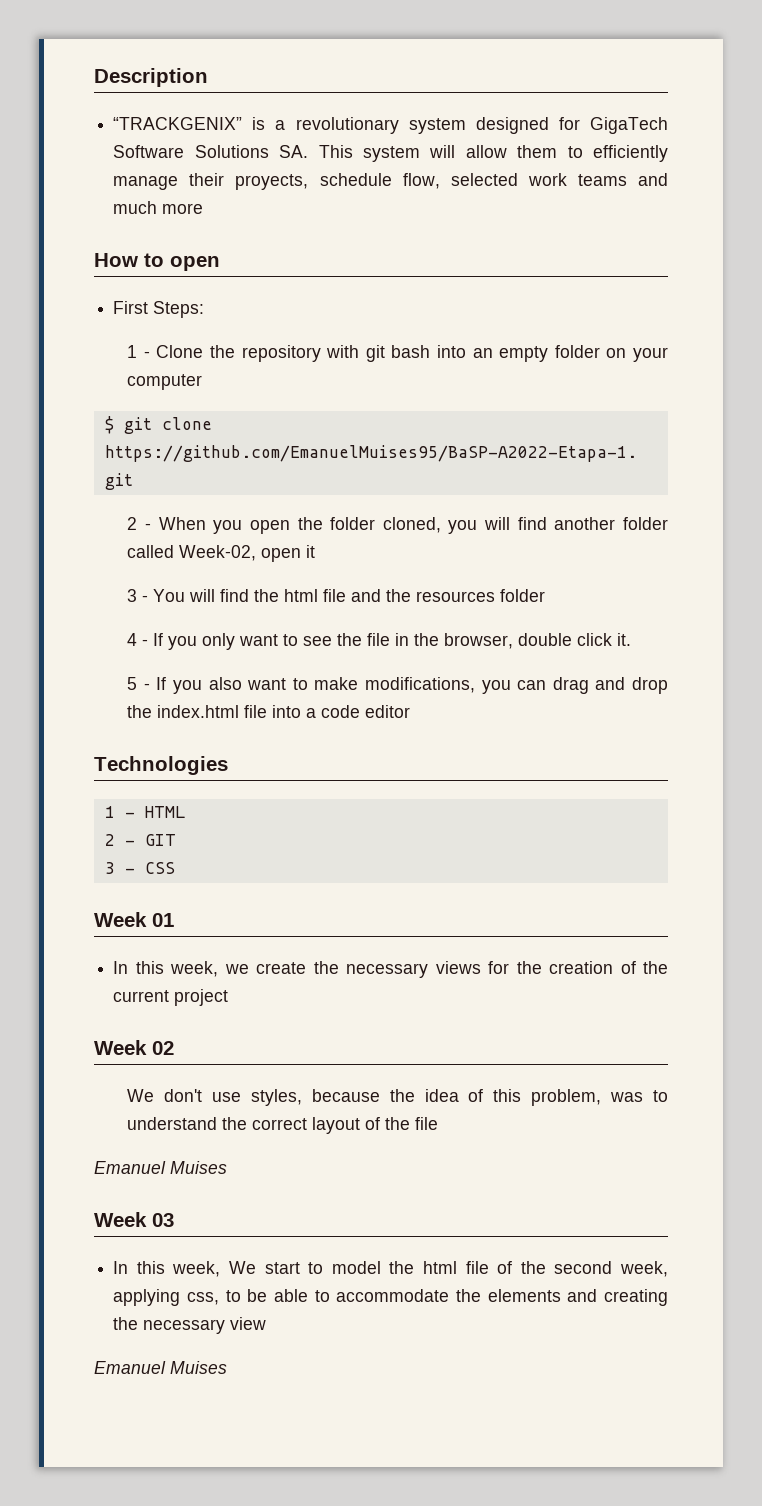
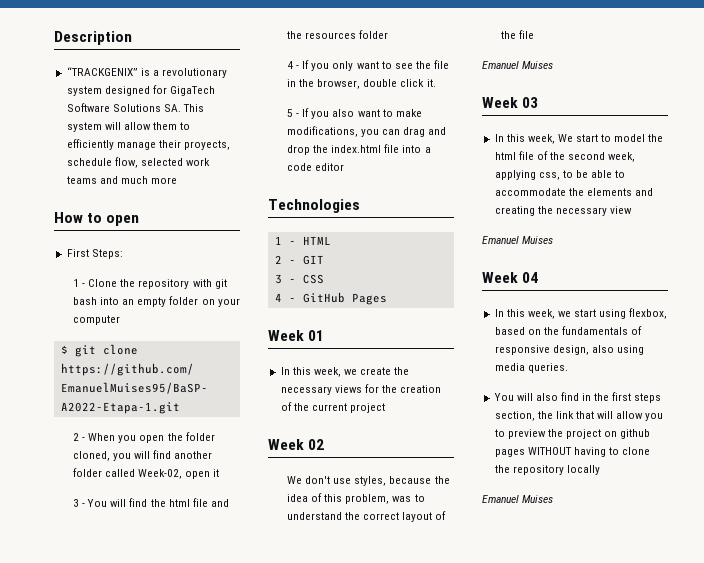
(175, 868) none -> [274,292,387,305] // 4 - GitHub Pages
(227, 1367) none -> [482,272,539,283] [494,308,668,319] [494,326,643,335] [494,345,644,355] [494,363,568,373] [493,392,662,403] [494,411,664,421] [494,429,651,439] [494,447,651,457] [494,465,600,475] [482,495,554,503] // Week 04 // In this week, we start using flexbox, based on the fundamentals of responsive design, also using media queries. // You will also find in the first steps section, the link that will allow you to preview the project on github pages WITHOUT having to clone the repository locally // Emanuel Muises

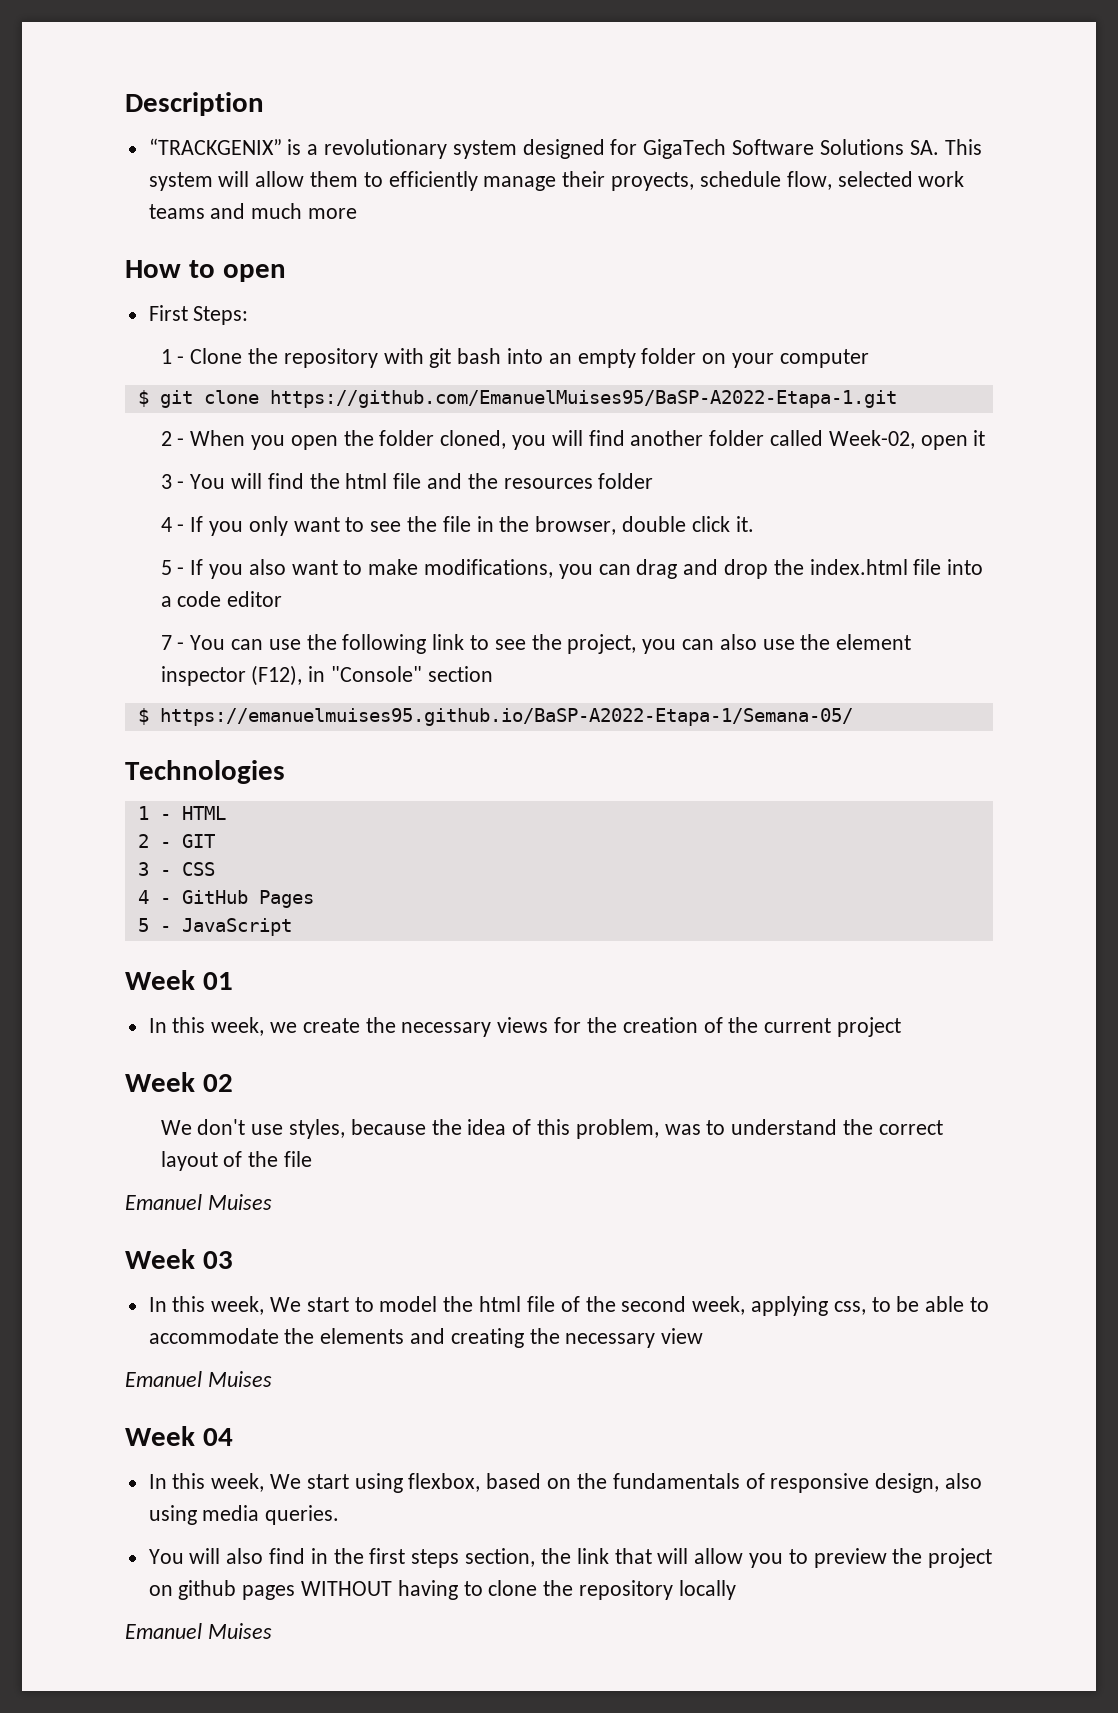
(345, 167) none -> [160,634,912,654] [160,665,493,686] [137,708,853,726] // 7 - You can use the following link to see the project, you can also use the element inspector (F12), in "Console" section // $ https://emanuelmuises95.github.io/BaSP-A2022-Etapa-1/Semana-05/
(387, 299) none -> [137,918,292,936] // 5 - JavaScript
[557,311,571,317] we -> [270,1474,302,1489] We

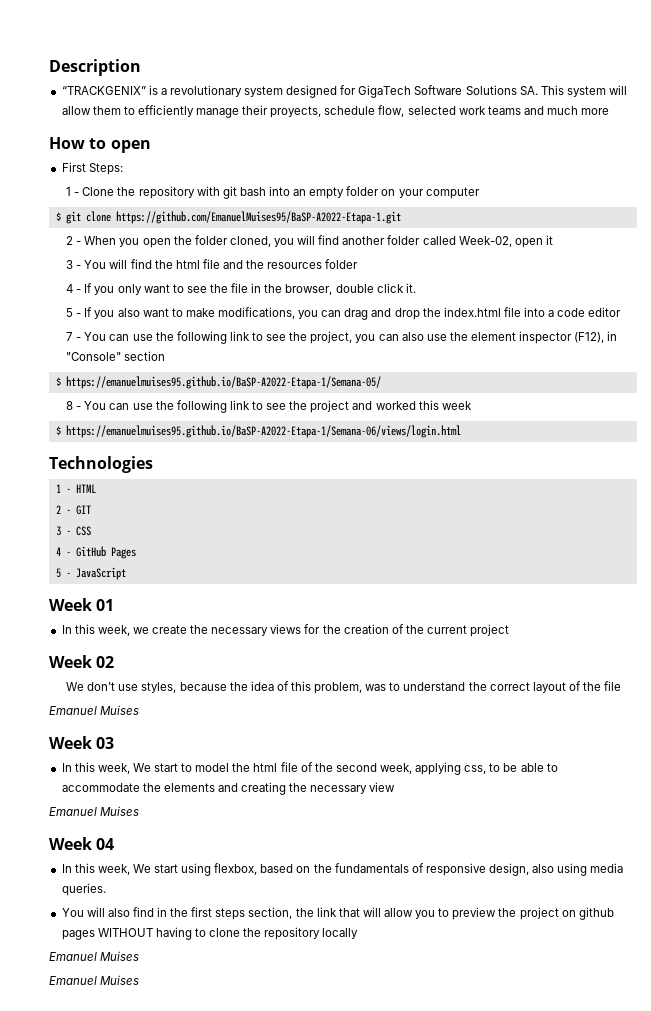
(853, 717) none -> [66,400,472,413] [55,425,461,438] // 8 - You can use the following link to see the project and worked this week // $ https://emanuelmuises95.github.io/BaSP-A2022-Etapa-1/Semana-06/views/login.html
(272, 1631) none -> [49,975,140,985] // Emanuel Muises

